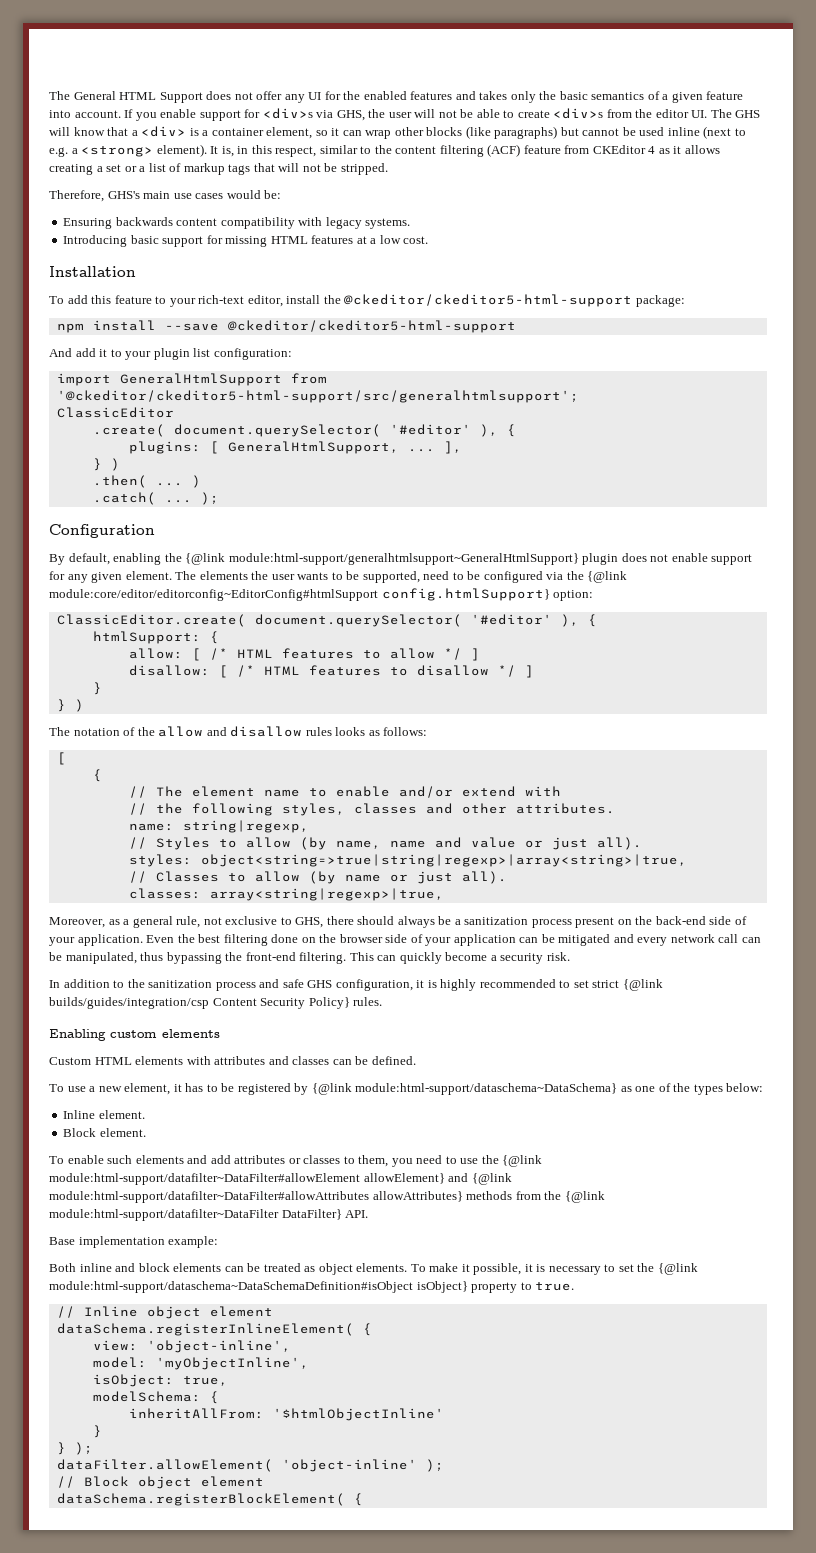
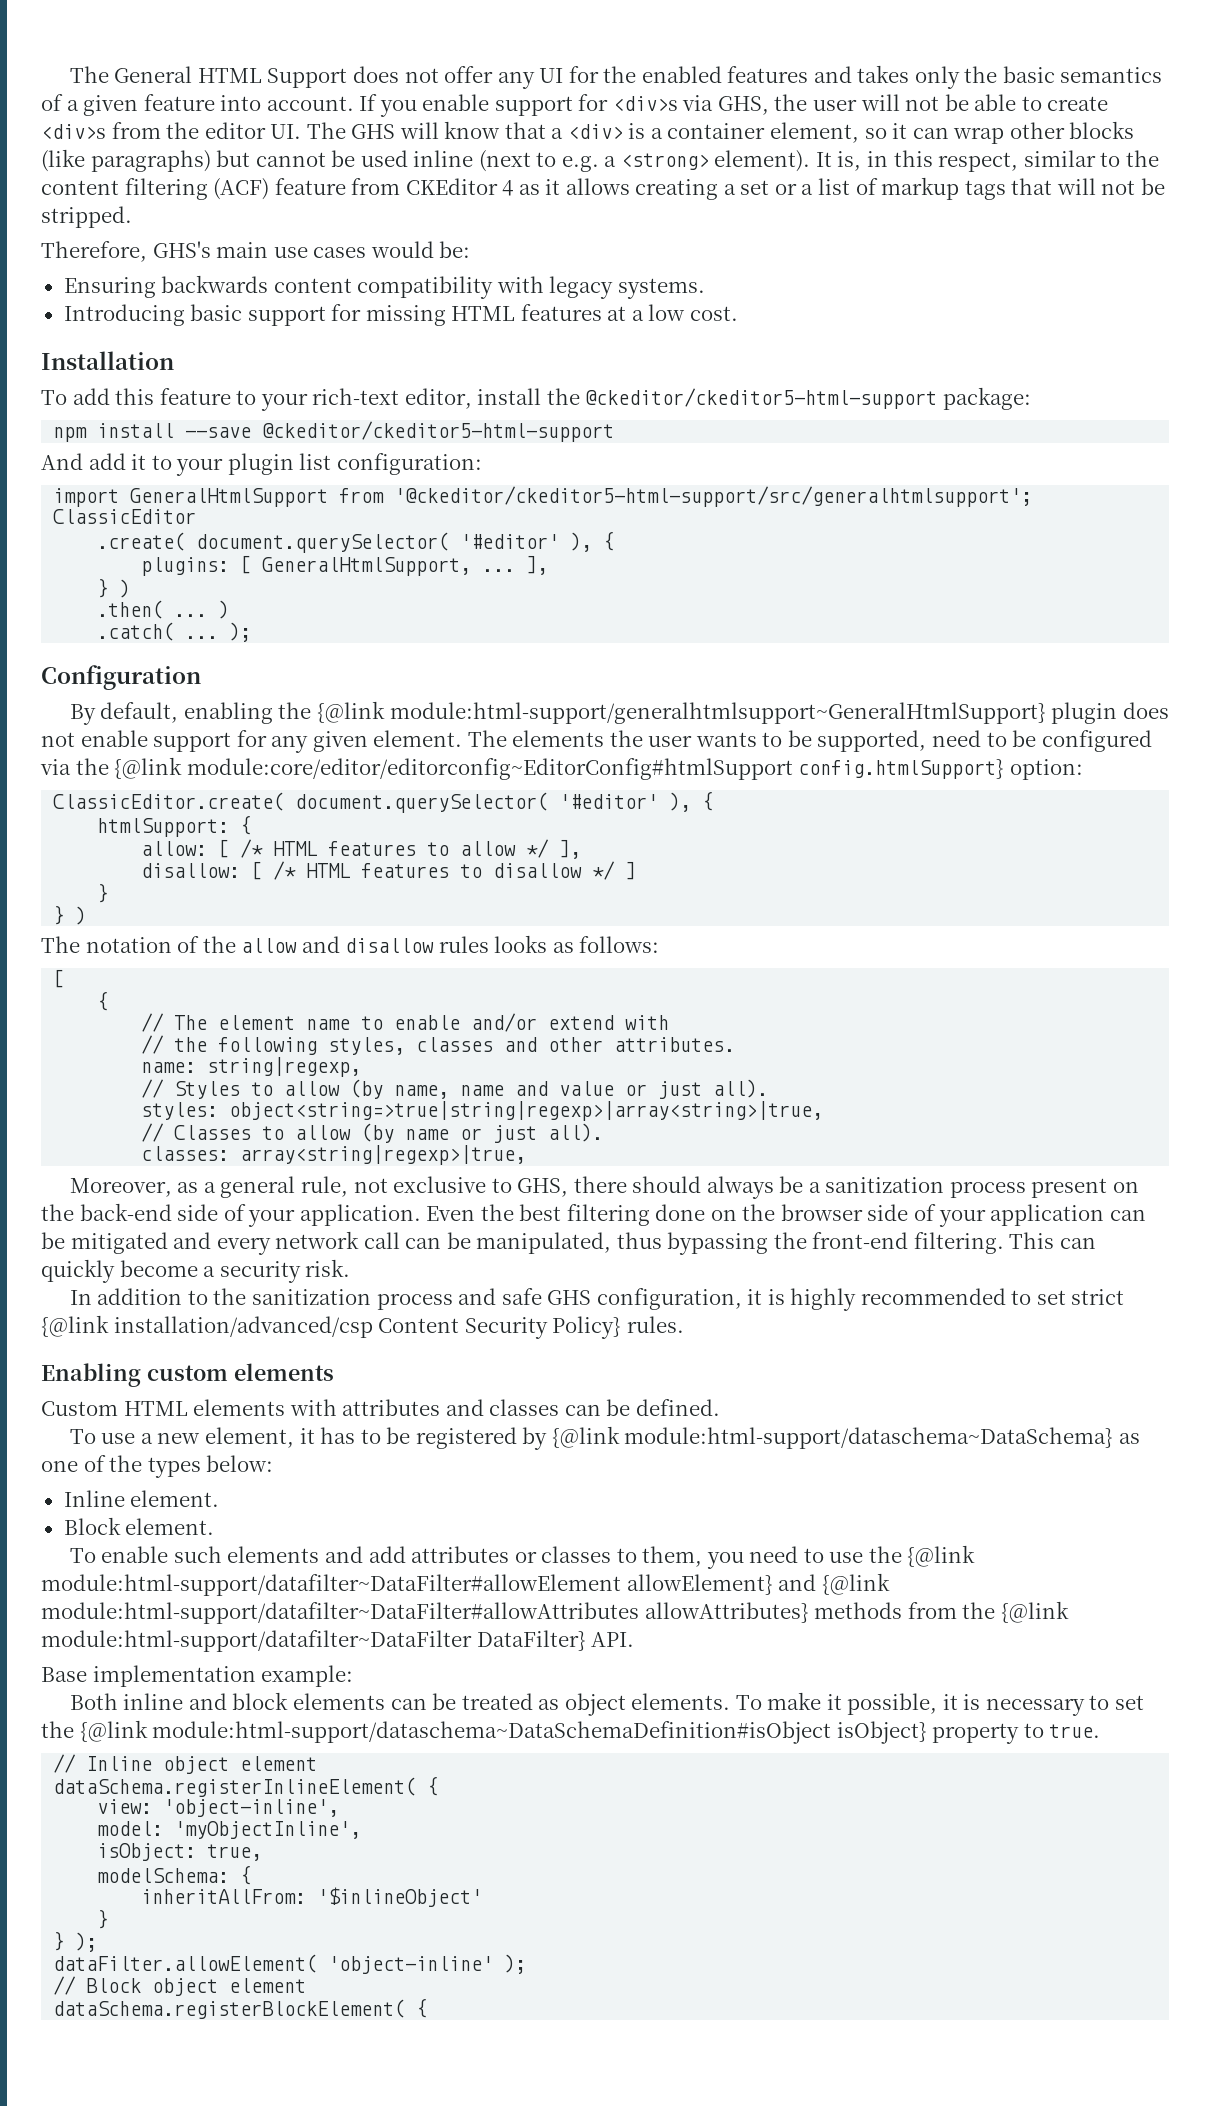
[470,648,480,661] ] -> [559,839,582,859] ],
[49,997,209,1009] builds/guides/integration/csp -> [113,1316,373,1338] installation/advanced/csp
[272,1408,444,1421] '$htmlObjectInline' -> [317,1887,483,1907] '$inlineObject'

